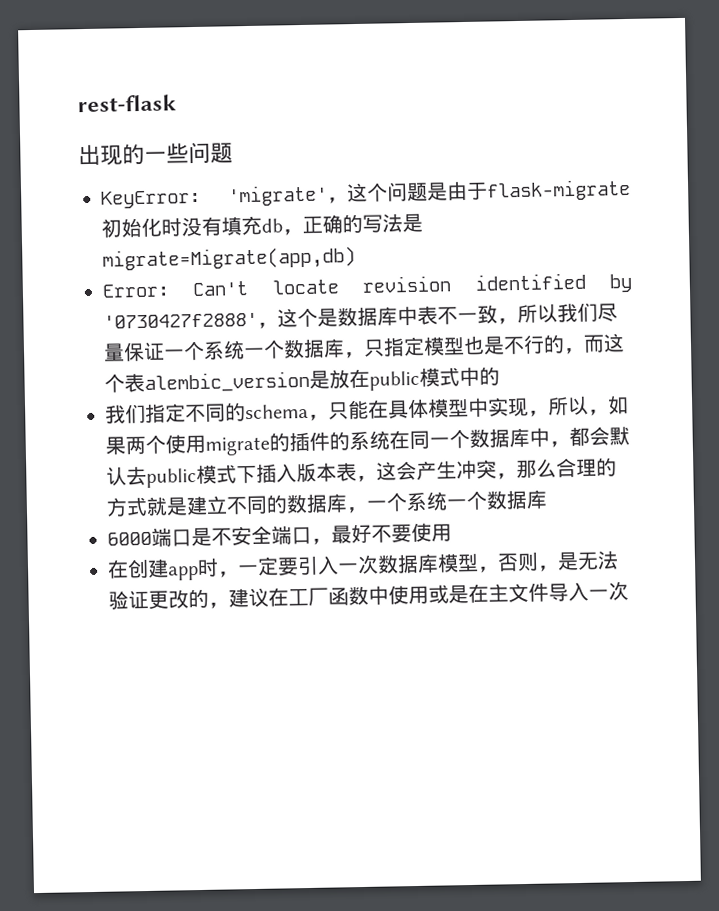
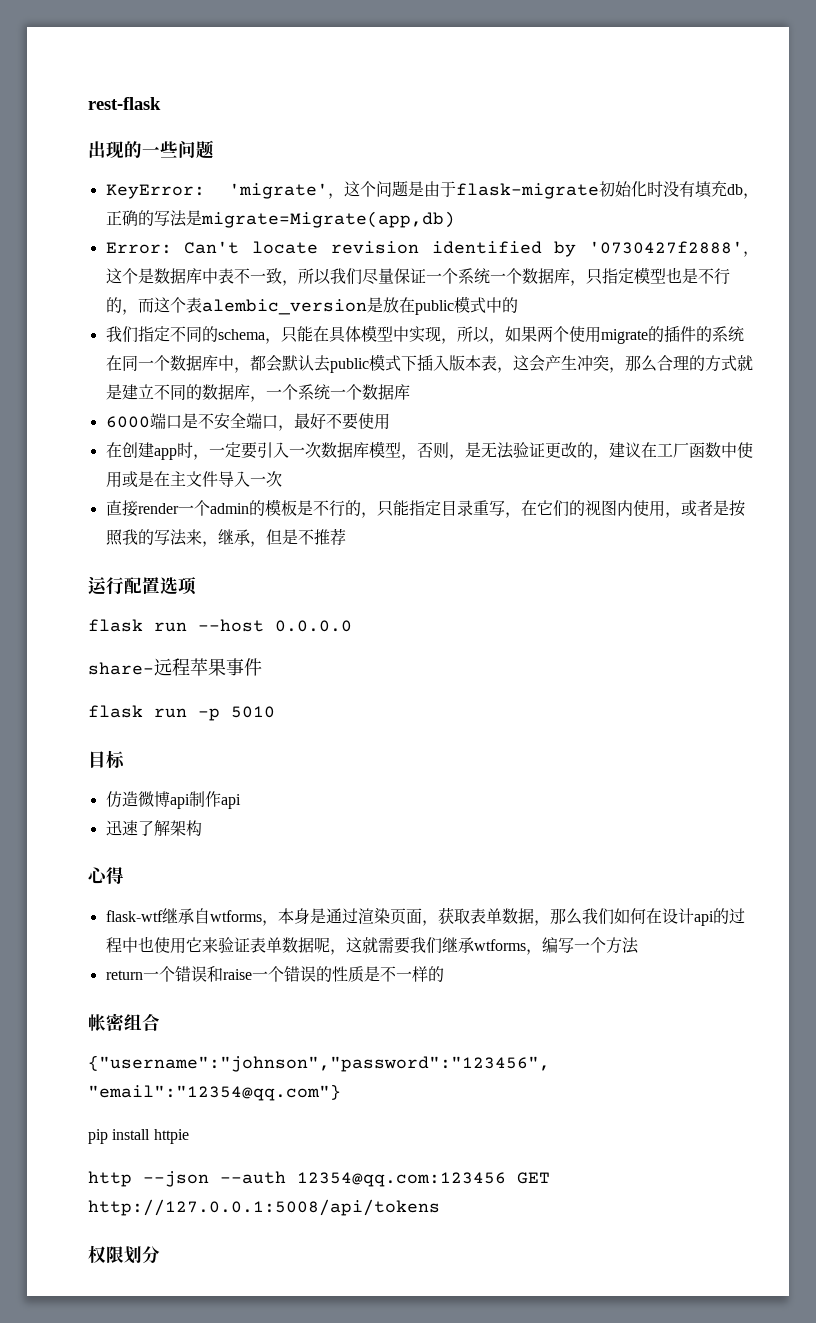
(629, 591) none -> [105,499,745,518] [105,528,346,547] [88,576,197,595] [88,619,352,632] [88,658,262,676] [88,705,275,721] [88,750,125,769] [105,791,241,809] [105,820,202,836] [88,867,124,884] [105,907,745,926] [105,936,639,955] [105,966,444,983] [88,1013,160,1031] [88,1055,550,1072] [88,1084,341,1101] [88,1129,189,1144] [88,1171,550,1187] [88,1199,440,1216] [88,1245,160,1264] // 直接render一个admin的模板是不行的，只能指定目录重写，在它们的视图内使用，或者是按照我的写法来，继承，但是不推荐 // 运行配置选项 // flask run --host 0.0.0.0 // share-远程苹果事件 // flask run -p 5010 // 目标 // 仿造微博api制作api // 迅速了解架构 // 心得 // flask-wtf继承自wtforms，本身是通过渲染页面，获取表单数据，那么我们如何在设计api的过程中也使用它来验证表单数据呢，这就需要我们继承wtforms，编写一个方法 // return一个错误和raise一个错误的性质是不一样的 // 帐密组合 // {"username":"johnson","password":"123456", "email":"12354@qq.com"} // pip install httpie // http --json --auth 12354@qq.com:123456 GET http://127.0.0.1:5008/api/tokens // 权限划分

